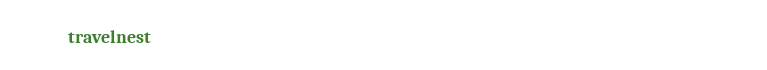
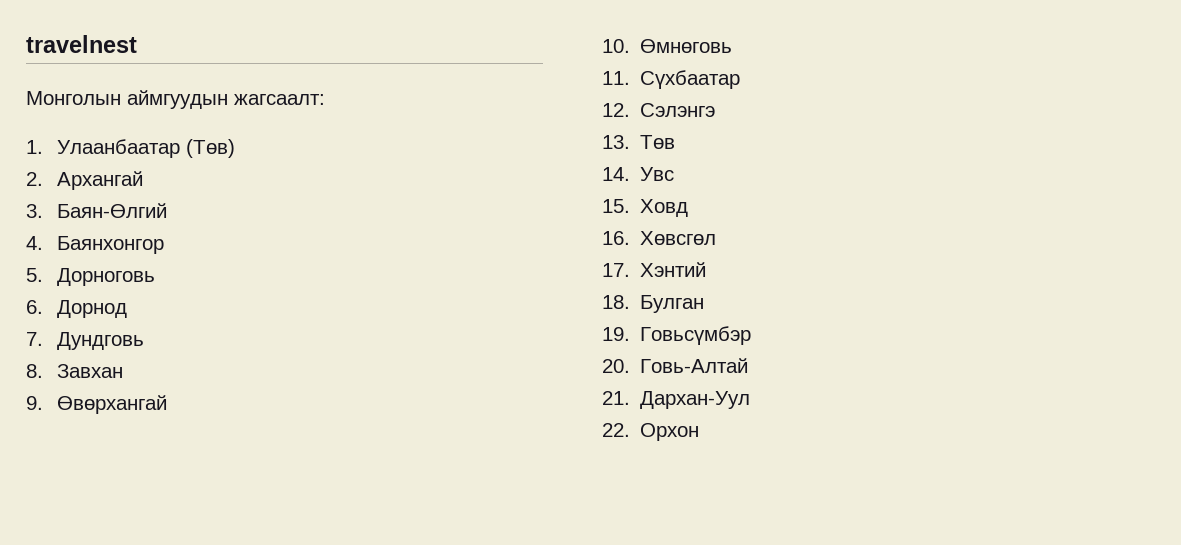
(151, 36) none -> [26,90,325,109] [26,139,235,158] [26,171,143,190] [26,203,167,218] [26,236,164,254] [26,268,155,286] [26,300,127,318] [26,332,144,350] [26,364,123,378] [26,395,167,414] [602,39,733,53] [602,70,741,89] [602,103,716,117] [602,135,676,149] [602,167,675,181] [602,199,689,217] [602,231,717,245] [602,262,707,277] [602,295,705,313] [602,326,752,345] [602,358,749,373] [602,391,751,409] [602,423,700,441] // Монголын аймгуудын жагсаалт: // 1. Улаанбаатар (Төв) // 2. Архангай // 3. Баян-Өлгий // 4. Баянхонгор // 5. Дорноговь // 6. Дорнод // 7. Дундговь // 8. Завхан // 9. Өвөрхангай // 10. Өмнөговь // 11. Сүхбаатар // 12. Сэлэнгэ // 13. Төв // 14. Увс // 15. Ховд // 16. Хөвсгөл // 17. Хэнтий // 18. Булган // 19. Говьсүмбэр // 20. Говь-Алтай // 21. Дархан-Уул // 22. Орхон

